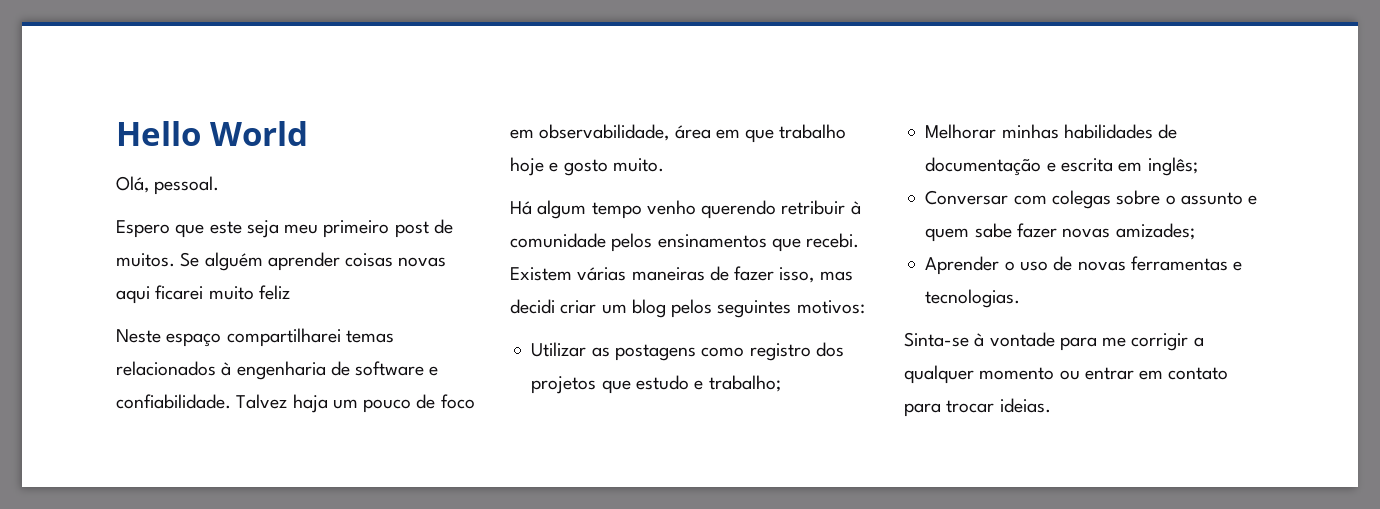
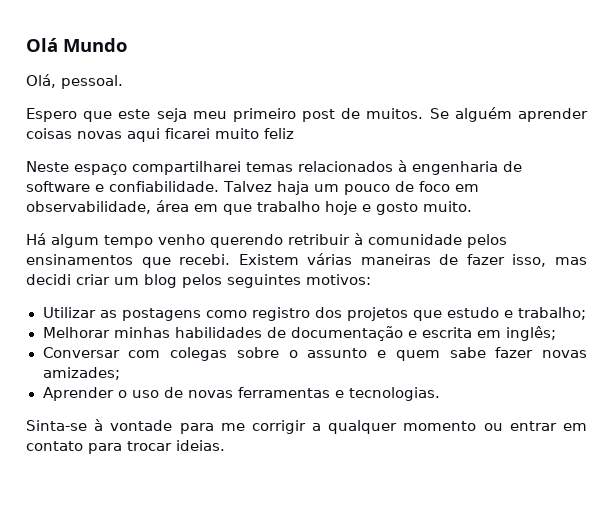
[116,121,308,146] Hello World -> [26,38,127,52] Olá Mundo

